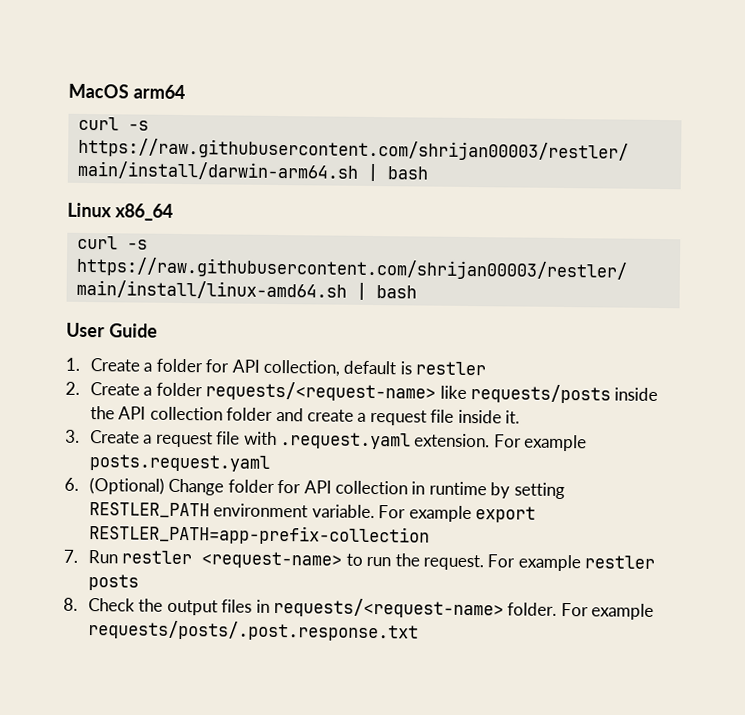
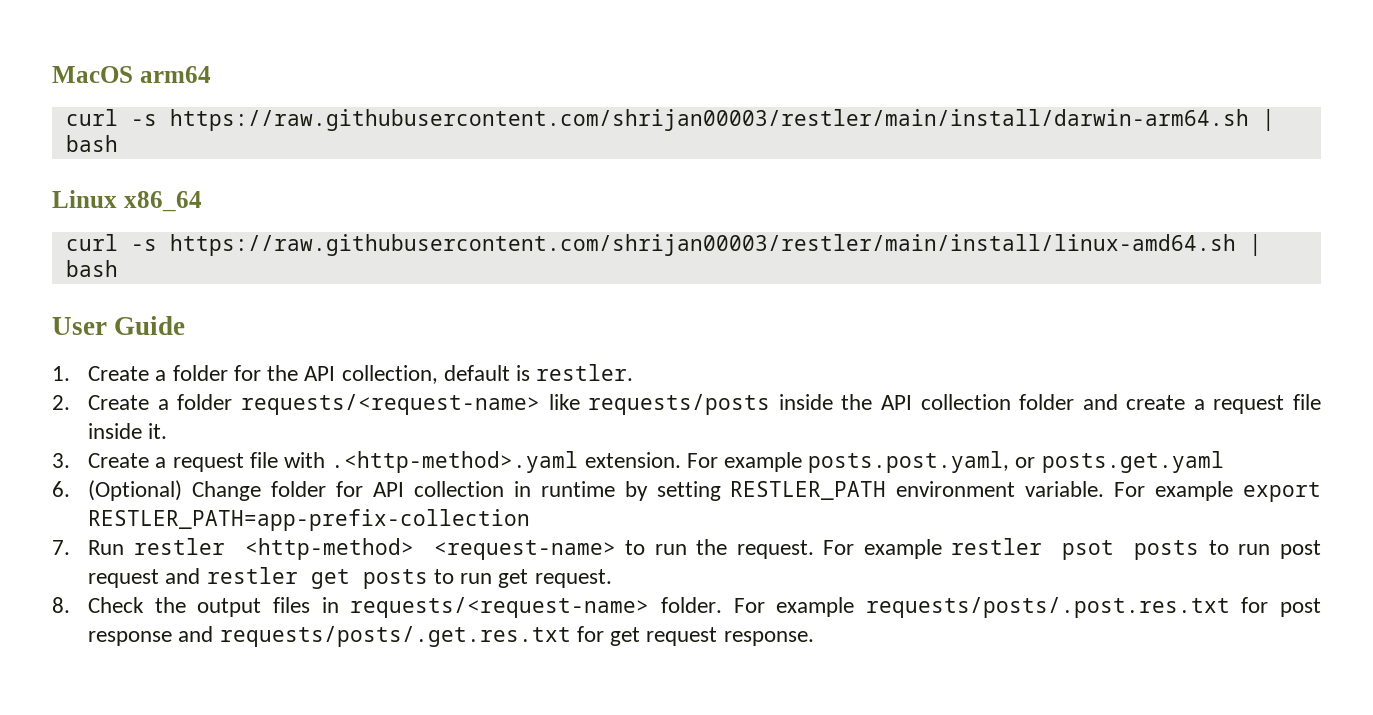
(230, 366) none -> [267,365,299,381] the
[415,361,487,376] restler -> [536,364,634,381] restler.
[279,432,411,450] .request.yaml -> [331,451,579,473] .<http-method>.yaml
[88,454,270,472] posts.request.yaml -> [808,451,1224,473] posts.post.yaml, or posts.get.yaml
(193, 557) none -> [244,538,414,560] <http-method>
[87,574,139,591] posts -> [1062,540,1322,560] [88,567,612,589] psot posts to run post request and restler get posts to run get request.
[87,620,419,642] requests/posts/.post.response.txt -> [865,597,1322,618] [88,626,814,647] requests/posts/.post.res.txt for post response and requests/posts/.get.res.txt for get request response.

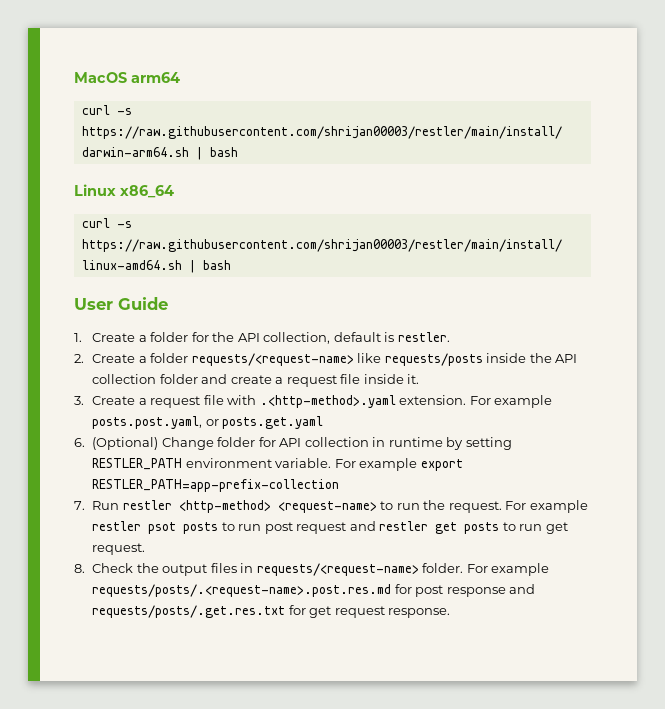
[865,597,1230,618] requests/posts/.post.res.txt -> [92,584,392,597] requests/posts/.<request-name>.post.res.md

